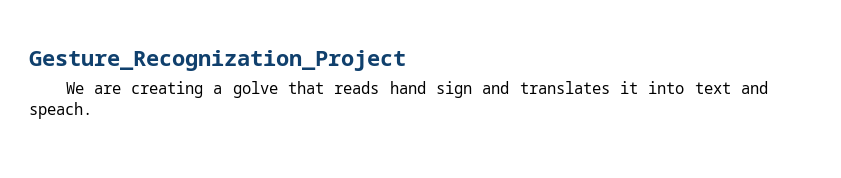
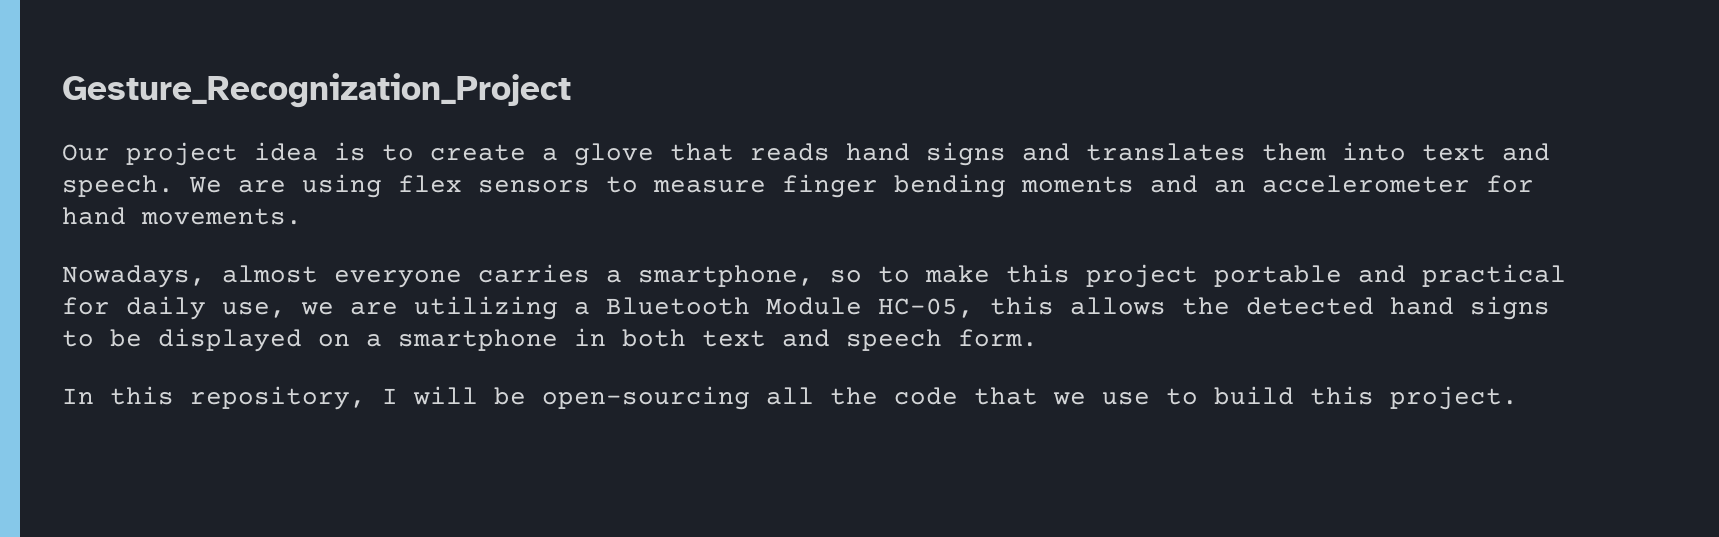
[65,81,278,98] We are creating a golve -> [62,142,654,166] Our project idea is to create a glove
[436,81,473,98] sign -> [926,142,1006,166] signs
[620,81,639,94] it -> [1262,143,1326,161] them
[29,102,92,119] speach. -> [62,174,1534,198] [62,207,302,225] [62,264,1566,288] [62,296,1550,320] [62,328,1038,352] [62,386,1518,410] speech. We are using flex sensors to measure finger bending moments and an accelerometer for hand movements. // Nowadays, almost everyone carries a smartphone, so to make this project portable and practical for daily use, we are utilizing a Bluetooth Module HC-05, this allows the detected hand signs to be displayed on a smartphone in both text and speech form. // In this repository, I will be open-sourcing all the code that we use to build this project.

